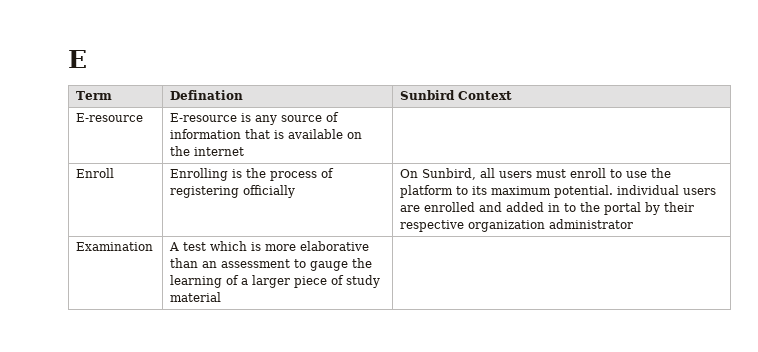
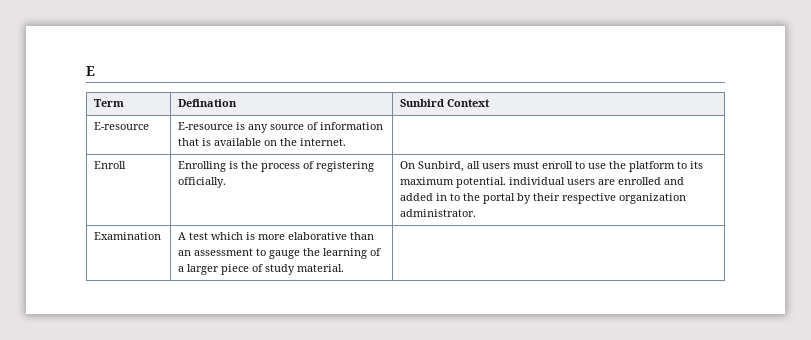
[194,147,245,156] internet -> [300,138,347,146] internet.
[243,185,296,198] officially -> [178,177,227,188] officially.
[549,219,634,229] administrator -> [400,209,477,217] administrator.
[170,292,222,302] material -> [297,264,345,272] material.

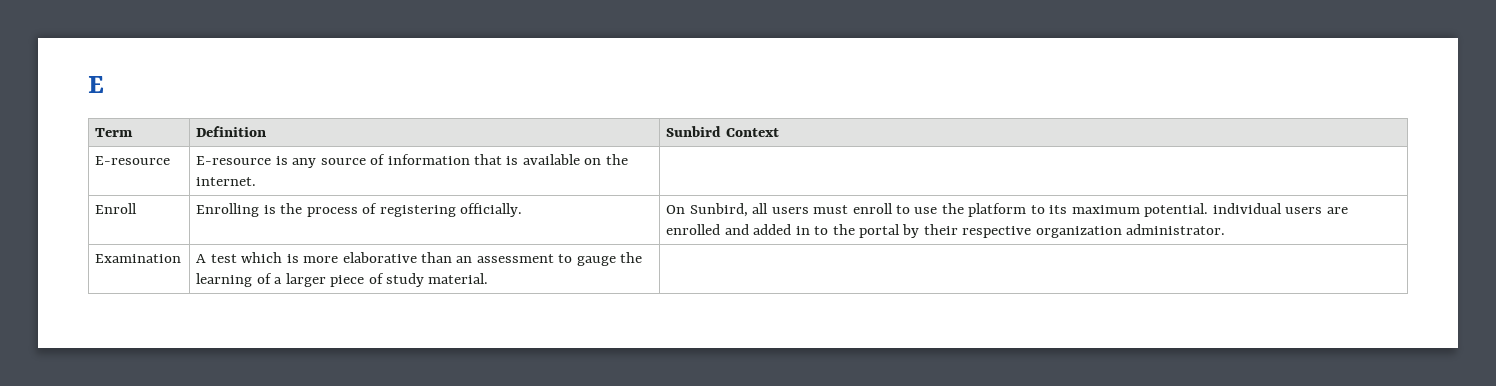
[178,99,238,107] Defination -> [196,126,267,137] Definition

